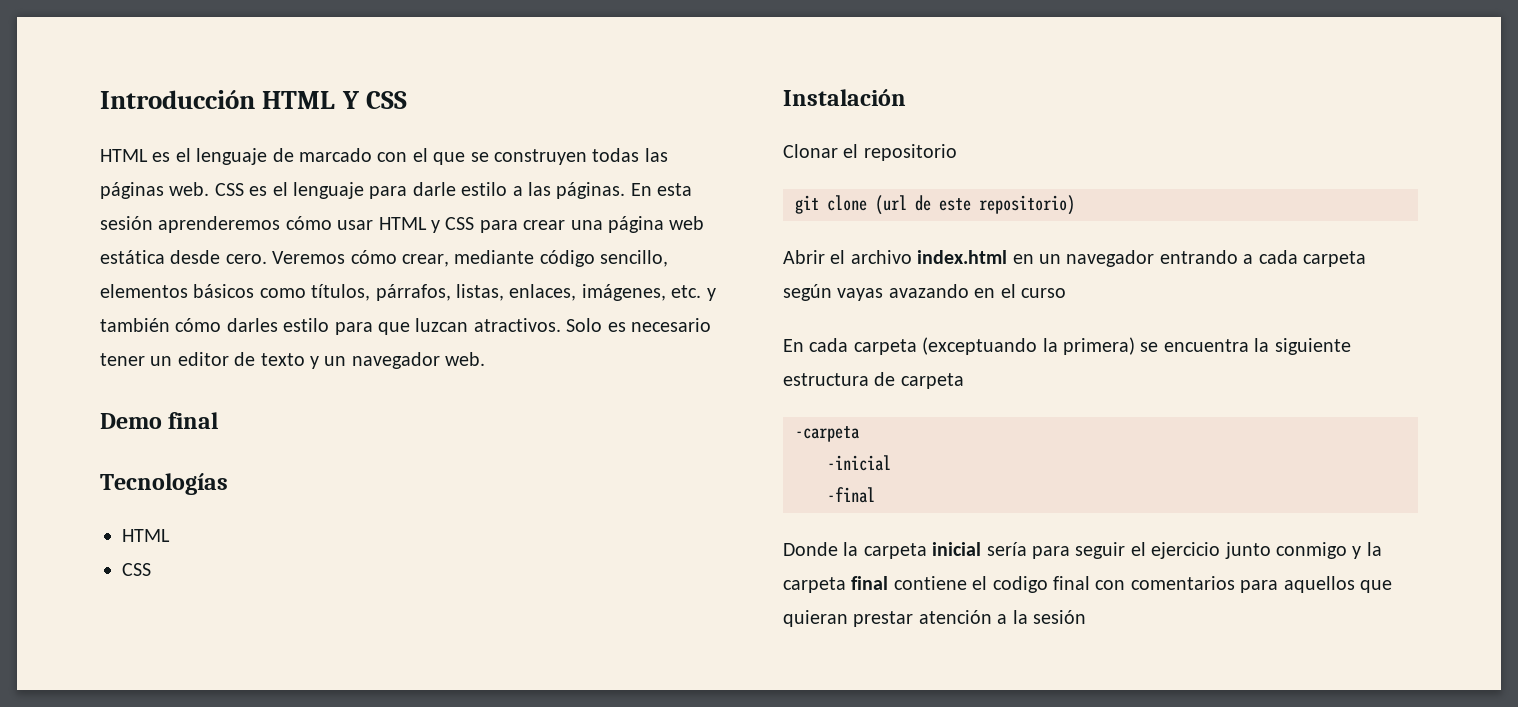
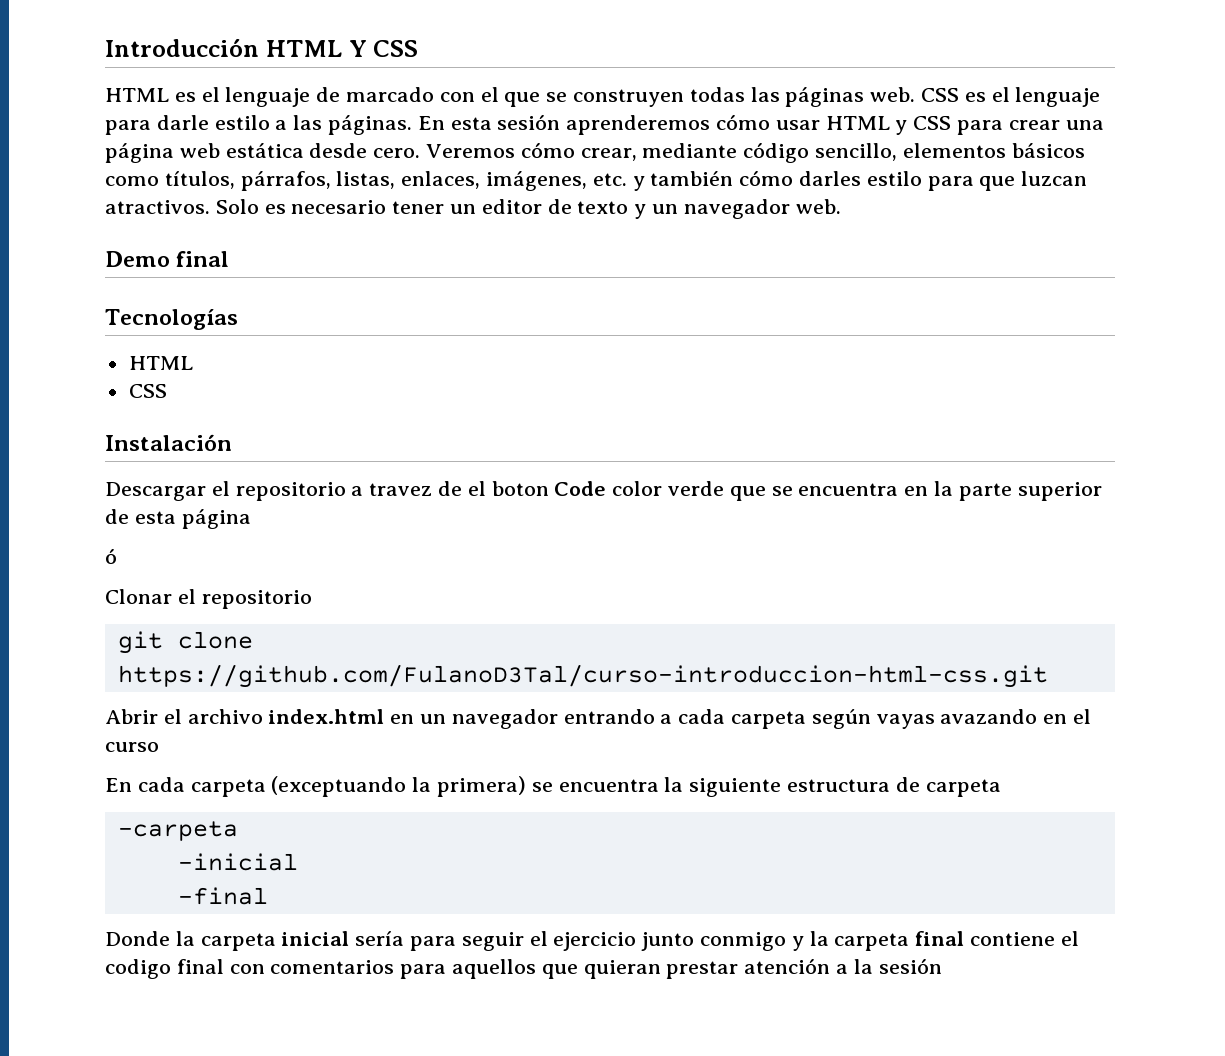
(906, 97) none -> [105,481,1102,501] [105,509,251,529] [105,548,117,564] // Descargar el repositorio a travez de el boton Code color verde que se encuentra en la parte superior de esta página // ó
[875,195,1075,215] (url de este repositorio) -> [117,664,1048,688] https://github.com/FulanoD3Tal/curso-introduccion-html-css.git

